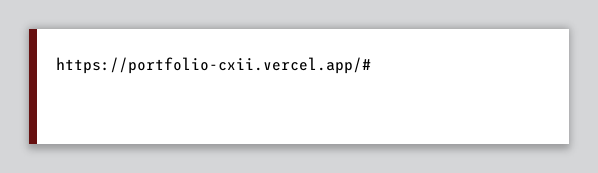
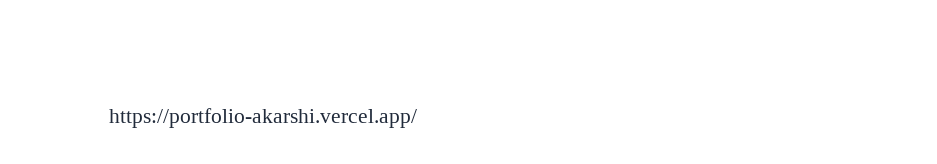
[56,57,371,74] https://portfolio-cxii.vercel.app/# -> [109,108,417,128] https://portfolio-akarshi.vercel.app/

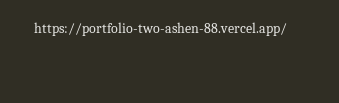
[109,108,417,128] https://portfolio-akarshi.vercel.app/ -> [34,22,287,36] https://portfolio-two-ashen-88.vercel.app/

